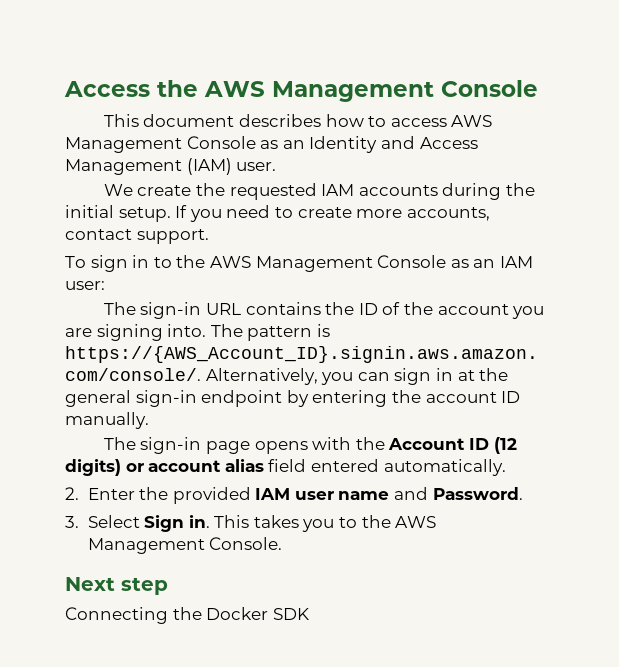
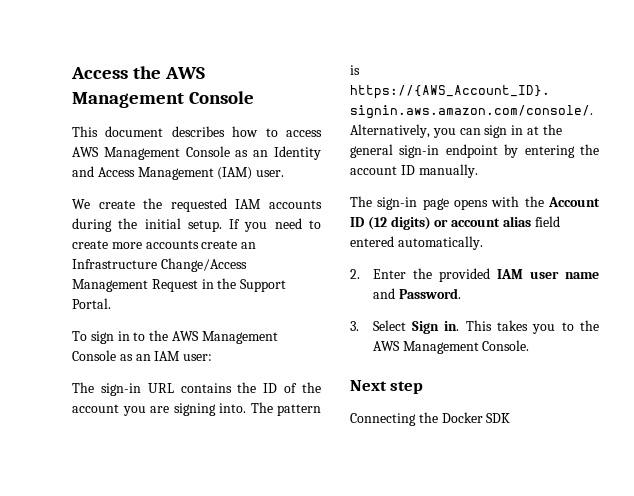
[406,207,490,221] [65,229,209,244] accounts, contact support. -> [145,240,257,249] [72,258,247,272] [72,278,287,292] [72,298,111,309] accounts create an Infrastructure Change/Access Management Request in the Support Portal.

